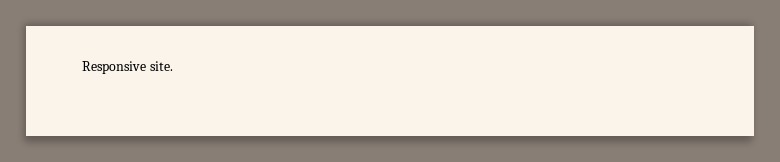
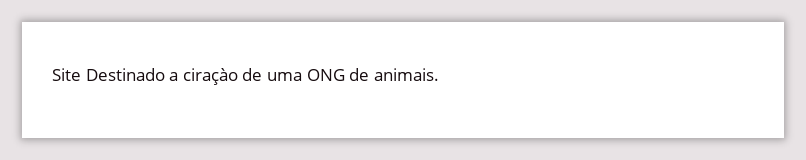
[82,61,173,74] Responsive site. -> [52,68,439,85] Site Destinado a ciraçào de uma ONG de animais.

